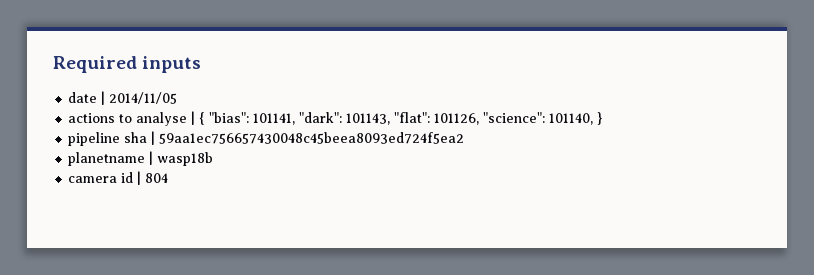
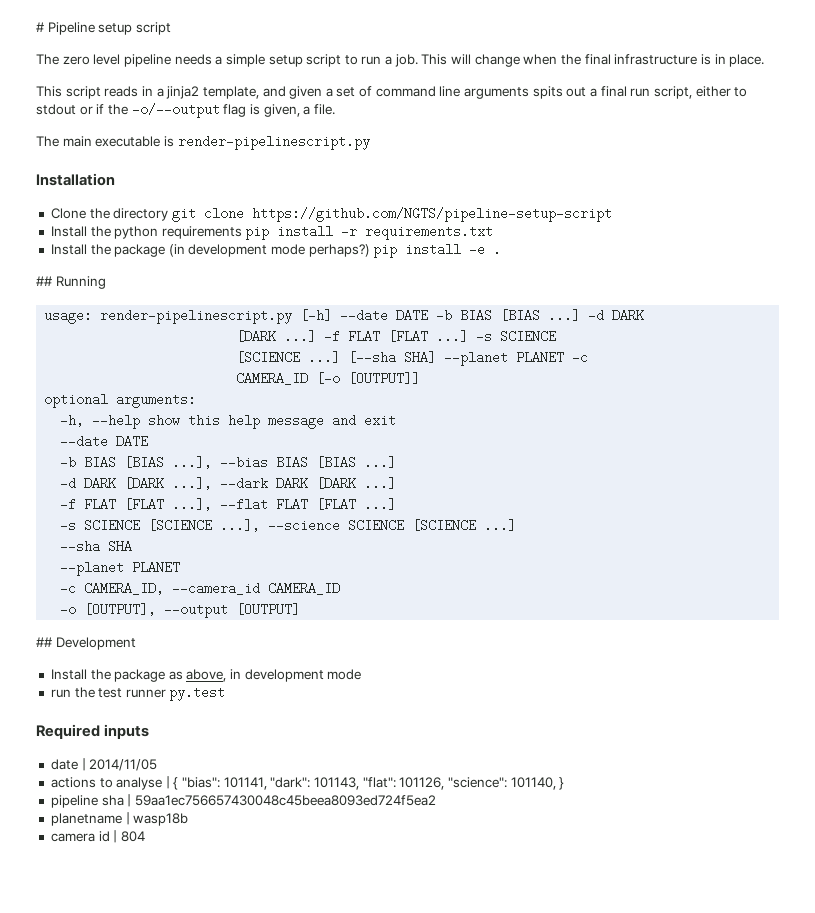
(53, 64) none -> [36,22,171,35] [36,54,765,67] [36,86,748,99] [36,103,335,118] [36,135,370,150] [36,173,115,186] [50,207,612,222] [50,225,494,240] [50,243,502,258] [36,276,106,289] [44,309,645,324] [236,330,557,343] [236,351,589,366] [236,372,421,385] [44,393,197,408] [60,414,397,429] [60,435,149,448] [60,456,397,469] [60,477,397,490] [60,498,397,511] [60,519,517,532] [60,540,133,553] [60,561,181,576] [60,582,341,595] [60,603,301,618] [36,637,136,650] [50,669,362,682] [50,686,226,701] # Pipeline setup script // The zero level pipeline needs a simple setup script to run a job. This will change when the final infrastructure is in place. // This script reads in a jinja2 template, and given a set of command line arguments spits out a final run script, either to stdout or if the -o/--output flag is given, a file. // The main executable is render-pipelinescript.py // Installation // Clone the directory git clone https://github.com/NGTS/pipeline-setup-script // Install the python requirements pip install -r requirements.txt // Install the package (in development mode perhaps?) pip install -e . // ## Running // usage: render-pipelinescript.py [-h] --date DATE -b BIAS [BIAS ...] -d DARK // [DARK ...] -f FLAT [FLAT ...] -s SCIENCE // [SCIENCE ...] [--sha SHA] --planet PLANET -c // CAMERA_ID [-o [OUTPUT]] // optional arguments: // -h, --help show this help message and exit // --date DATE // -b BIAS [BIAS ...], --bias BIAS [BIAS ...] // -d DARK [DARK ...], --dark DARK [DARK ...] // -f FLAT [FLAT ...], --flat FLAT [FLAT ...] // -s SCIENCE [SCIENCE ...], --science SCIENCE [SCIENCE ...] // --sha SHA // --planet PLANET // -c CAMERA_ID, --camera_id CAMERA_ID // -o [OUTPUT], --output [OUTPUT] // ## Development // Install the package as above, in development mode // run the test runner py.test //

